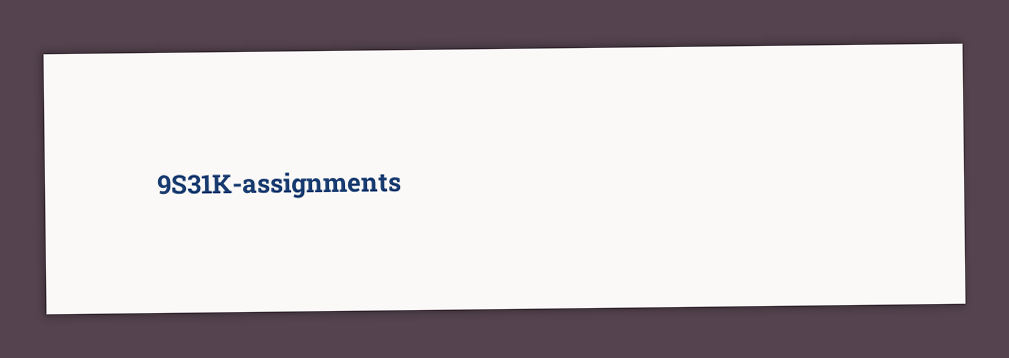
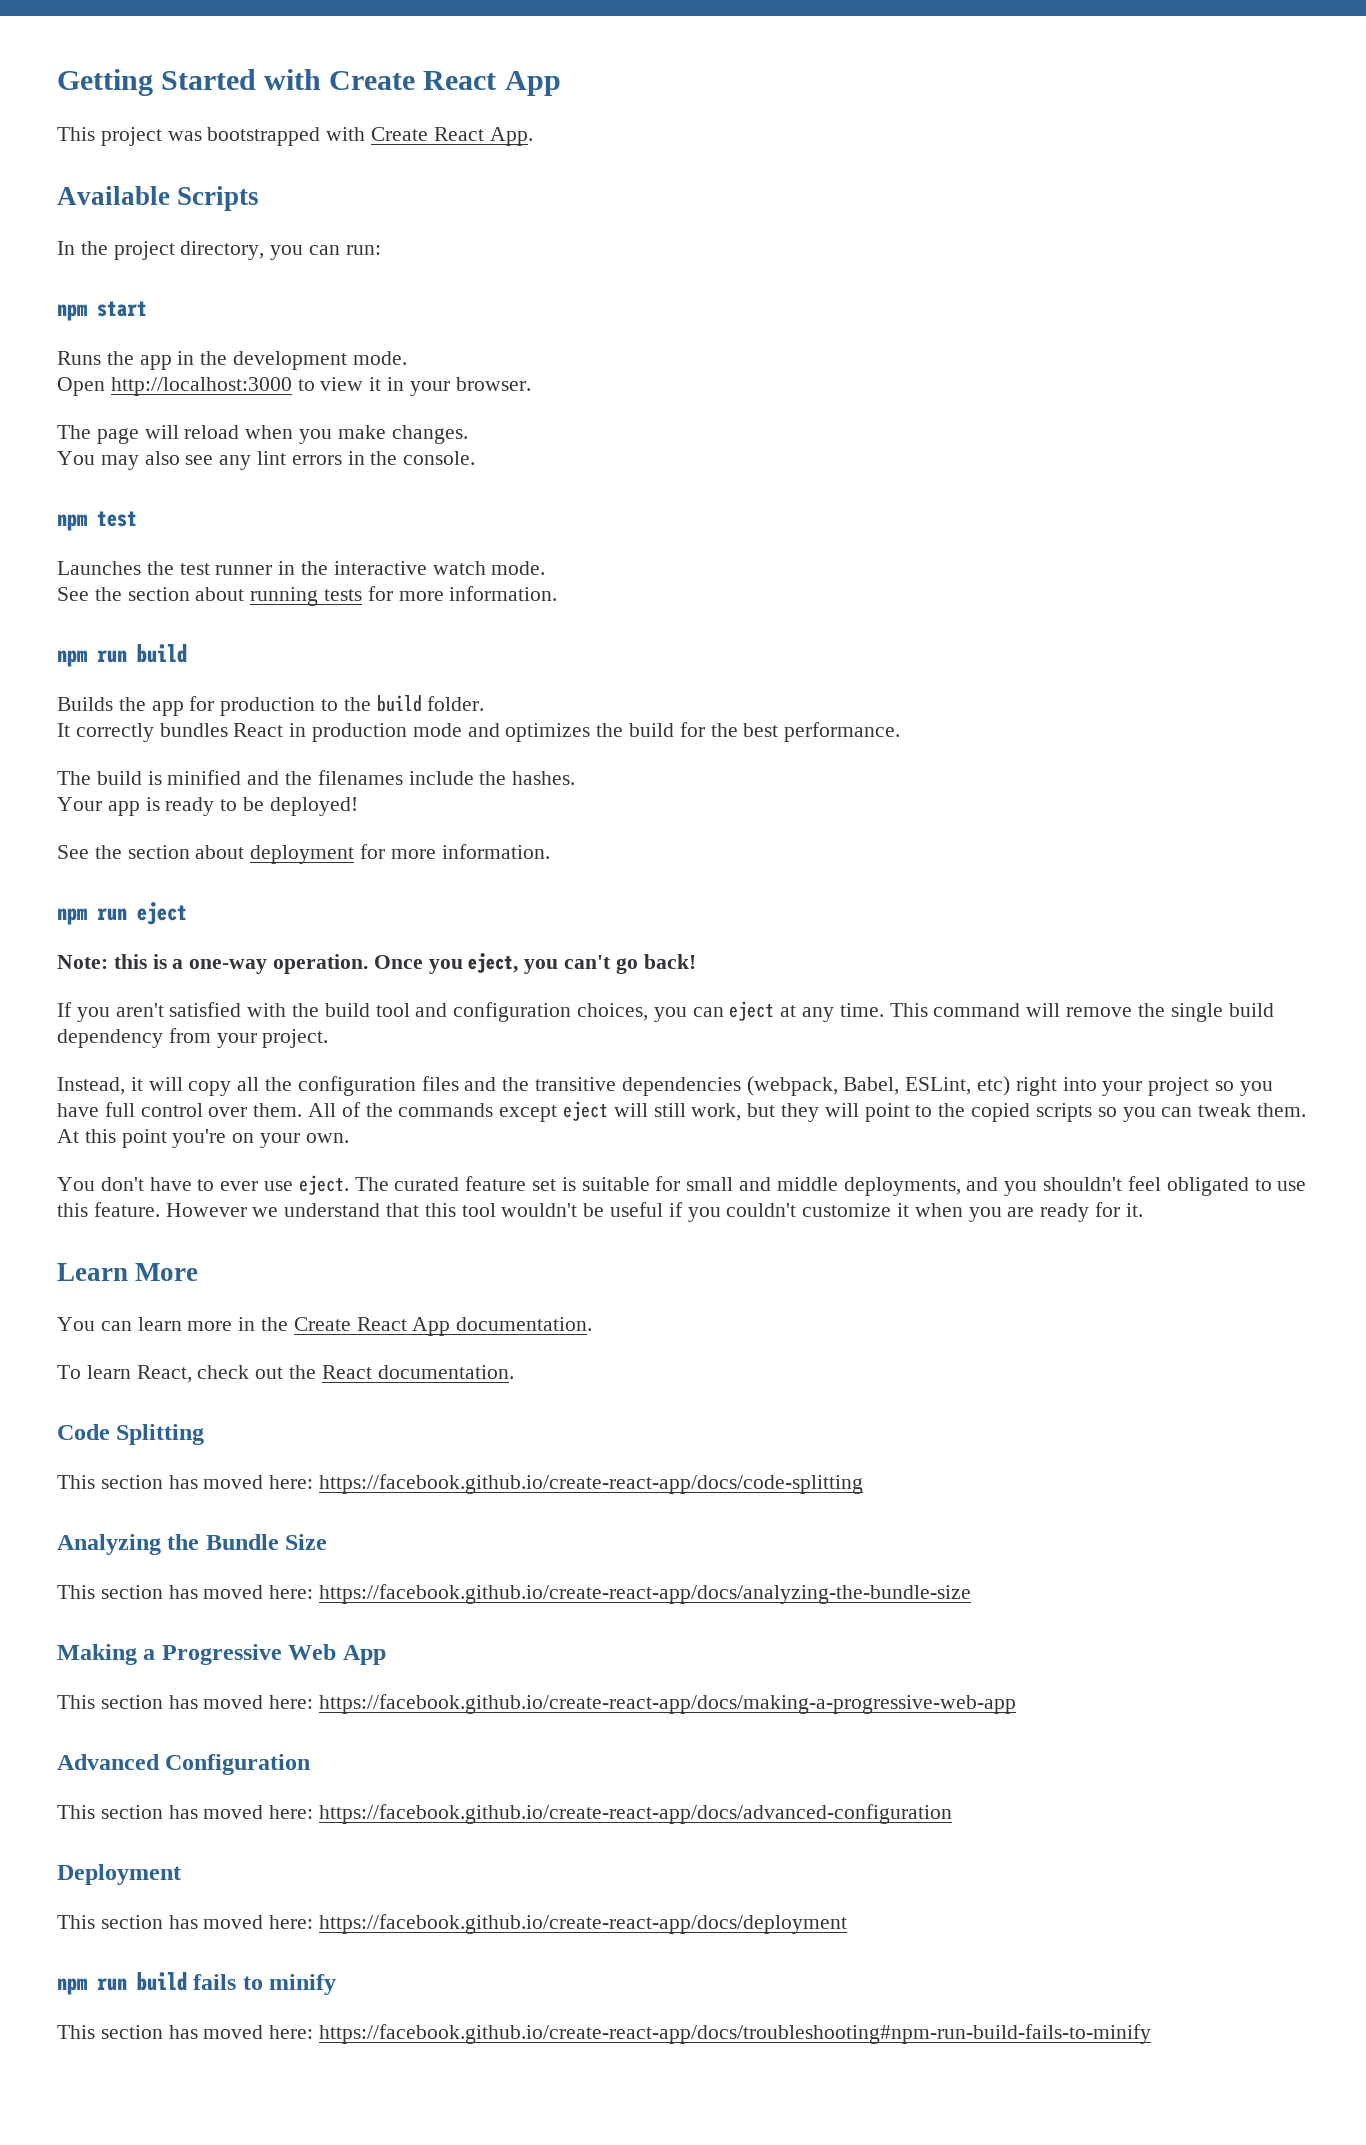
[156,171,402,201] 9S31K-assignments -> [57,69,561,96] [57,127,533,146] [57,186,260,211] [57,241,381,260] [57,301,147,321] [57,351,407,370] [57,377,531,396] [57,425,468,444] [57,451,476,470] [57,511,137,531] [57,561,546,575] [57,586,558,606] [57,644,187,667] [57,695,485,716] [57,722,901,742] [57,770,576,785] [57,797,358,816] [57,844,550,864] [57,902,187,925] [57,953,696,974] [57,1001,1274,1022] [57,1028,329,1048] [57,1076,1273,1096] [57,1101,1306,1122] [57,1129,349,1148] [57,1175,1307,1196] [57,1202,1143,1222] [57,1263,199,1281] [57,1317,593,1336] [57,1365,514,1383] [57,1424,205,1445] [57,1474,864,1494] [57,1534,328,1555] [57,1584,972,1604] [57,1644,386,1665] [57,1694,1017,1714] [57,1754,311,1775] [57,1804,953,1824] [57,1864,181,1885] [57,1914,848,1934] [57,1972,337,1995] [57,2024,1152,2044] Getting Started with Create React App // This project was bootstrapped with Create React App. // Available Scripts // In the project directory, you can run: // npm start // Runs the app in the development mode. // Open http://localhost:3000 to view it in your browser. // The page will reload when you make changes. // You may also see any lint errors in the console. // npm test // Launches the test runner in the interactive watch mode. // See the section about running tests for more information. // npm run build // Builds the app for production to the build folder. // It correctly bundles React in production mode and optimizes the build for the best performance. // The build is minified and the filenames include the hashes. // Your app is ready to be deployed! // See the section about deployment for more information. // npm run eject // Note: this is a one-way operation. Once you eject, you can't go back! // If you aren't satisfied with the build tool and configuration choices, you can eject at any time. This command will remove the single build dependency from your project. // Instead, it will copy all the configuration files and the transitive dependencies (webpack, Babel, ESLint, etc) right into your project so you have full control over them. All of the commands except eject will still work, but they will point to the copied scripts so you can tweak them. At this point you're on your own. // You don't have to ever use eject. The curated feature set is suitable for small and middle deployments, and you shouldn't feel obligated to use this feature. However we understand that this tool wouldn't be useful if you couldn't customize it when you are ready for it. // Learn More // You can learn more in the Create React App documentation. // To learn React, check out the React documentation. // Code Splitting // This section has moved here: https://facebook.github.io/create-react-app/docs/code-splitting // Analyzing the Bundle Size // This section has moved here: https://facebook.github.io/create-react-app/docs/analyzing-the-bundle-size // Making a Progressive Web App // This section has moved here: https://facebook.github.io/create-react-app/docs/making-a-progressive-web-app // Advanced Configuration // This section has moved here: https://facebook.github.io/create-react-app/docs/advanced-configuration // Deployment // This section has moved here: https://facebook.github.io/create-react-app/docs/deployment // npm run build fails to minify // This section has moved here: https://facebook.github.io/create-react-app/docs/troubleshooting#npm-run-build-fails-to-minify

